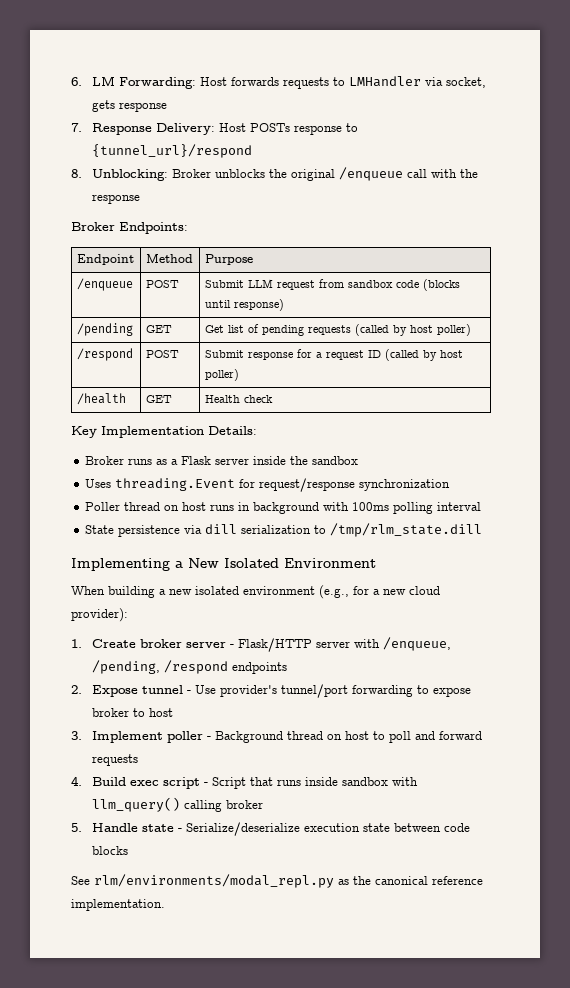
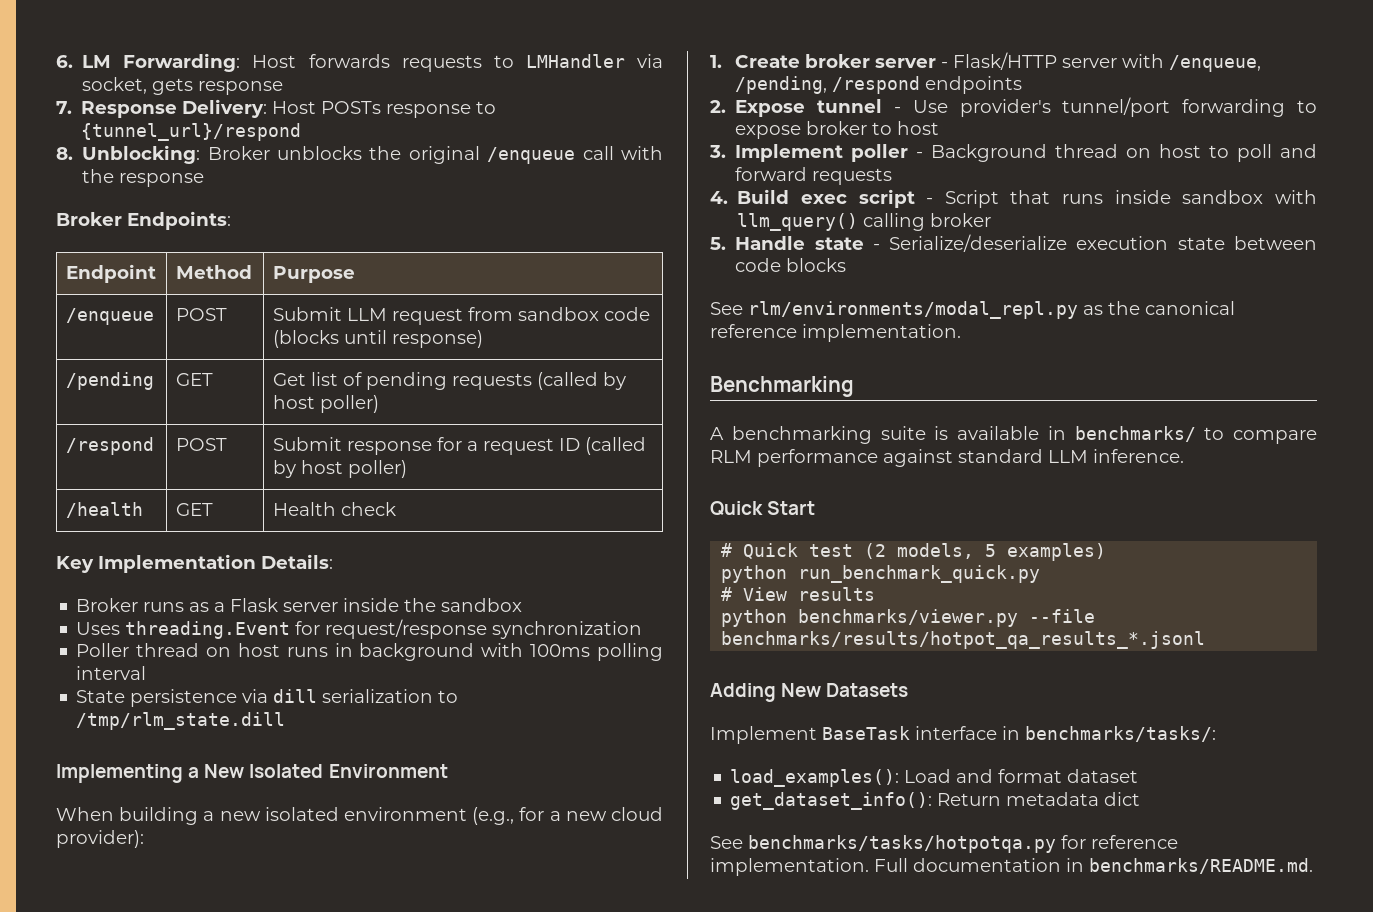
(165, 905) none -> [710,376,854,397] [710,426,1317,444] [710,449,1184,467] [710,501,816,516] [721,543,1107,561] [721,565,1041,583] [721,587,876,601] [721,609,1096,627] [721,631,1206,649] [710,683,909,702] [710,726,1216,744] [730,769,1139,787] [730,792,1141,810] [710,835,1178,853] [710,858,1313,876] // Benchmarking // A benchmarking suite is available in benchmarks/ to compare RLM performance against standard LLM inference. // Quick Start // # Quick test (2 models, 5 examples) // python run_benchmark_quick.py // # View results // python benchmarks/viewer.py --file benchmarks/results/hotpot_qa_results_*.jsonl // Adding New Datasets // Implement BaseTask interface in benchmarks/tasks/: // load_examples(): Load and format dataset // get_dataset_info(): Return metadata dict // See benchmarks/tasks/hotpotqa.py for reference implementation. Full documentation in benchmarks/README.md.

